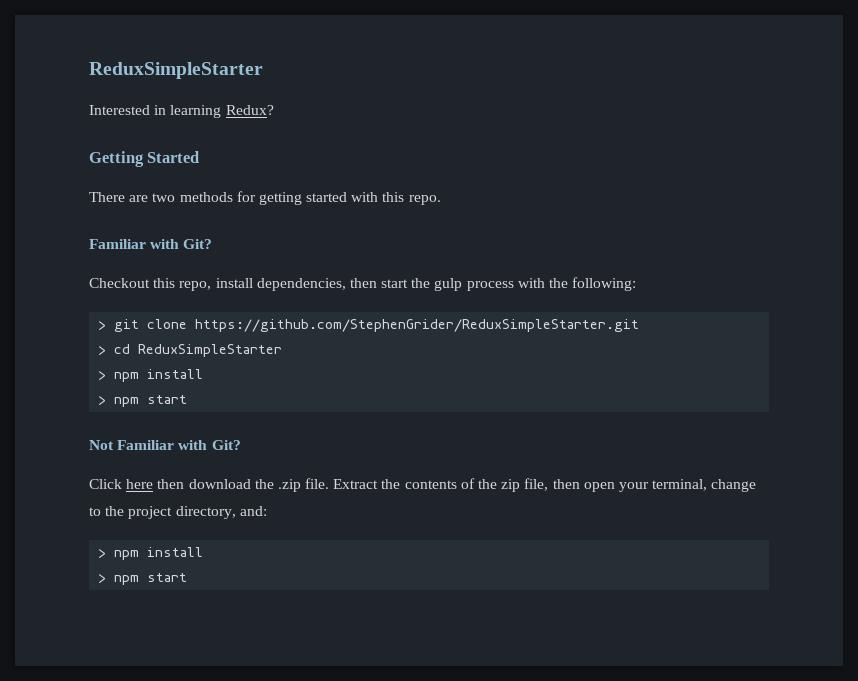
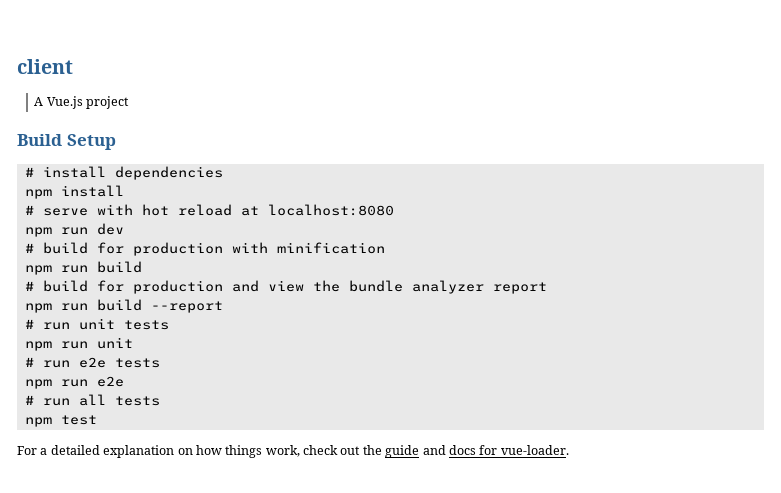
[89,62,263,79] [89,105,274,118] [89,151,200,167] [89,191,441,205] [89,239,213,249] [89,277,637,291] [98,319,640,332] [98,344,283,357] [98,369,204,382] [98,395,188,407] [89,440,241,450] [89,478,757,492] [89,506,267,519] [98,547,204,560] [98,573,188,585] ReduxSimpleStarter // Interested in learning Redux? // Getting Started // There are two methods for getting started with this repo. // Familiar with Git? // Checkout this repo, install dependencies, then start the gulp process with the following: // > git clone https://github.com/StephenGrider/ReduxSimpleStarter.git // > cd ReduxSimpleStarter // > npm install // > npm start // Not Familiar with Git? // Click here then download the .zip file. Extract the contents of the zip file, then open your terminal, change to the project directory, and: // > npm install // > npm start -> [17,59,73,74] [34,96,130,109] [17,134,116,150] [24,166,223,180] [24,185,124,199] [24,204,394,216] [24,223,124,237] [24,242,385,256] [24,261,142,275] [24,280,547,294] [24,299,223,313] [24,318,169,330] [24,337,133,351] [24,357,160,368] [24,376,124,389] [24,394,160,406] [24,415,97,427] [17,445,569,458] client // A Vue.js project // Build Setup // # install dependencies // npm install // # serve with hot reload at localhost:8080 // npm run dev // # build for production with minification // npm run build // # build for production and view the bundle analyzer report // npm run build --report // # run unit tests // npm run unit // # run e2e tests // npm run e2e // # run all tests // npm test // For a detailed explanation on how things work, check out the guide and docs for vue-loader.

